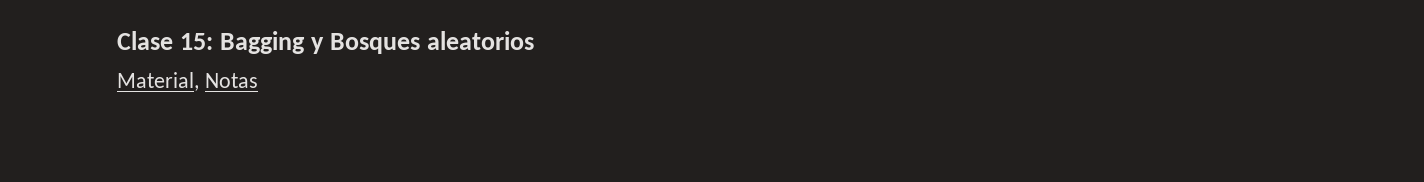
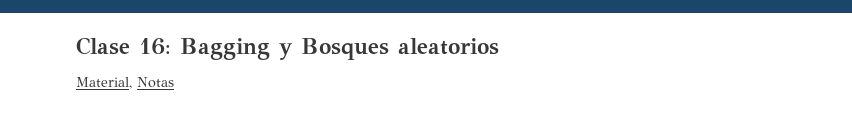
[180,33,214,50] 15: -> [139,38,171,55] 16:

